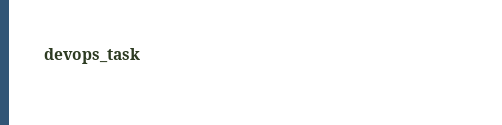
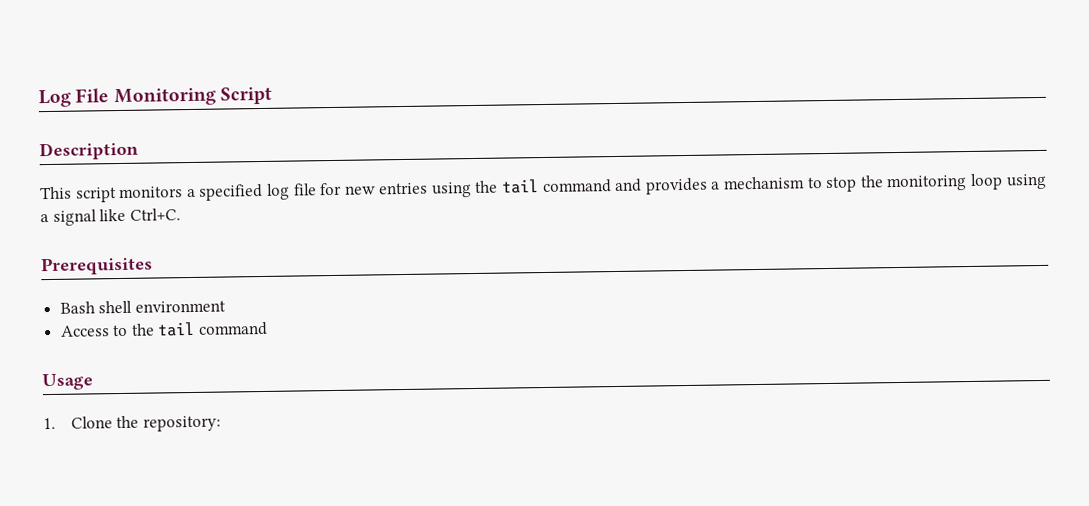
[44,48,140,64] devops_task -> [38,86,272,108] [39,141,139,161] [40,173,1047,203] [40,208,181,226] [41,256,153,276] [59,300,226,314] [59,321,269,337] [42,373,93,391] [43,415,221,432] Log File Monitoring Script // Description // This script monitors a specified log file for new entries using the tail command and provides a mechanism to stop the monitoring loop using a signal like Ctrl+C. // Prerequisites // Bash shell environment // Access to the tail command // Usage // 1. Clone the repository:

